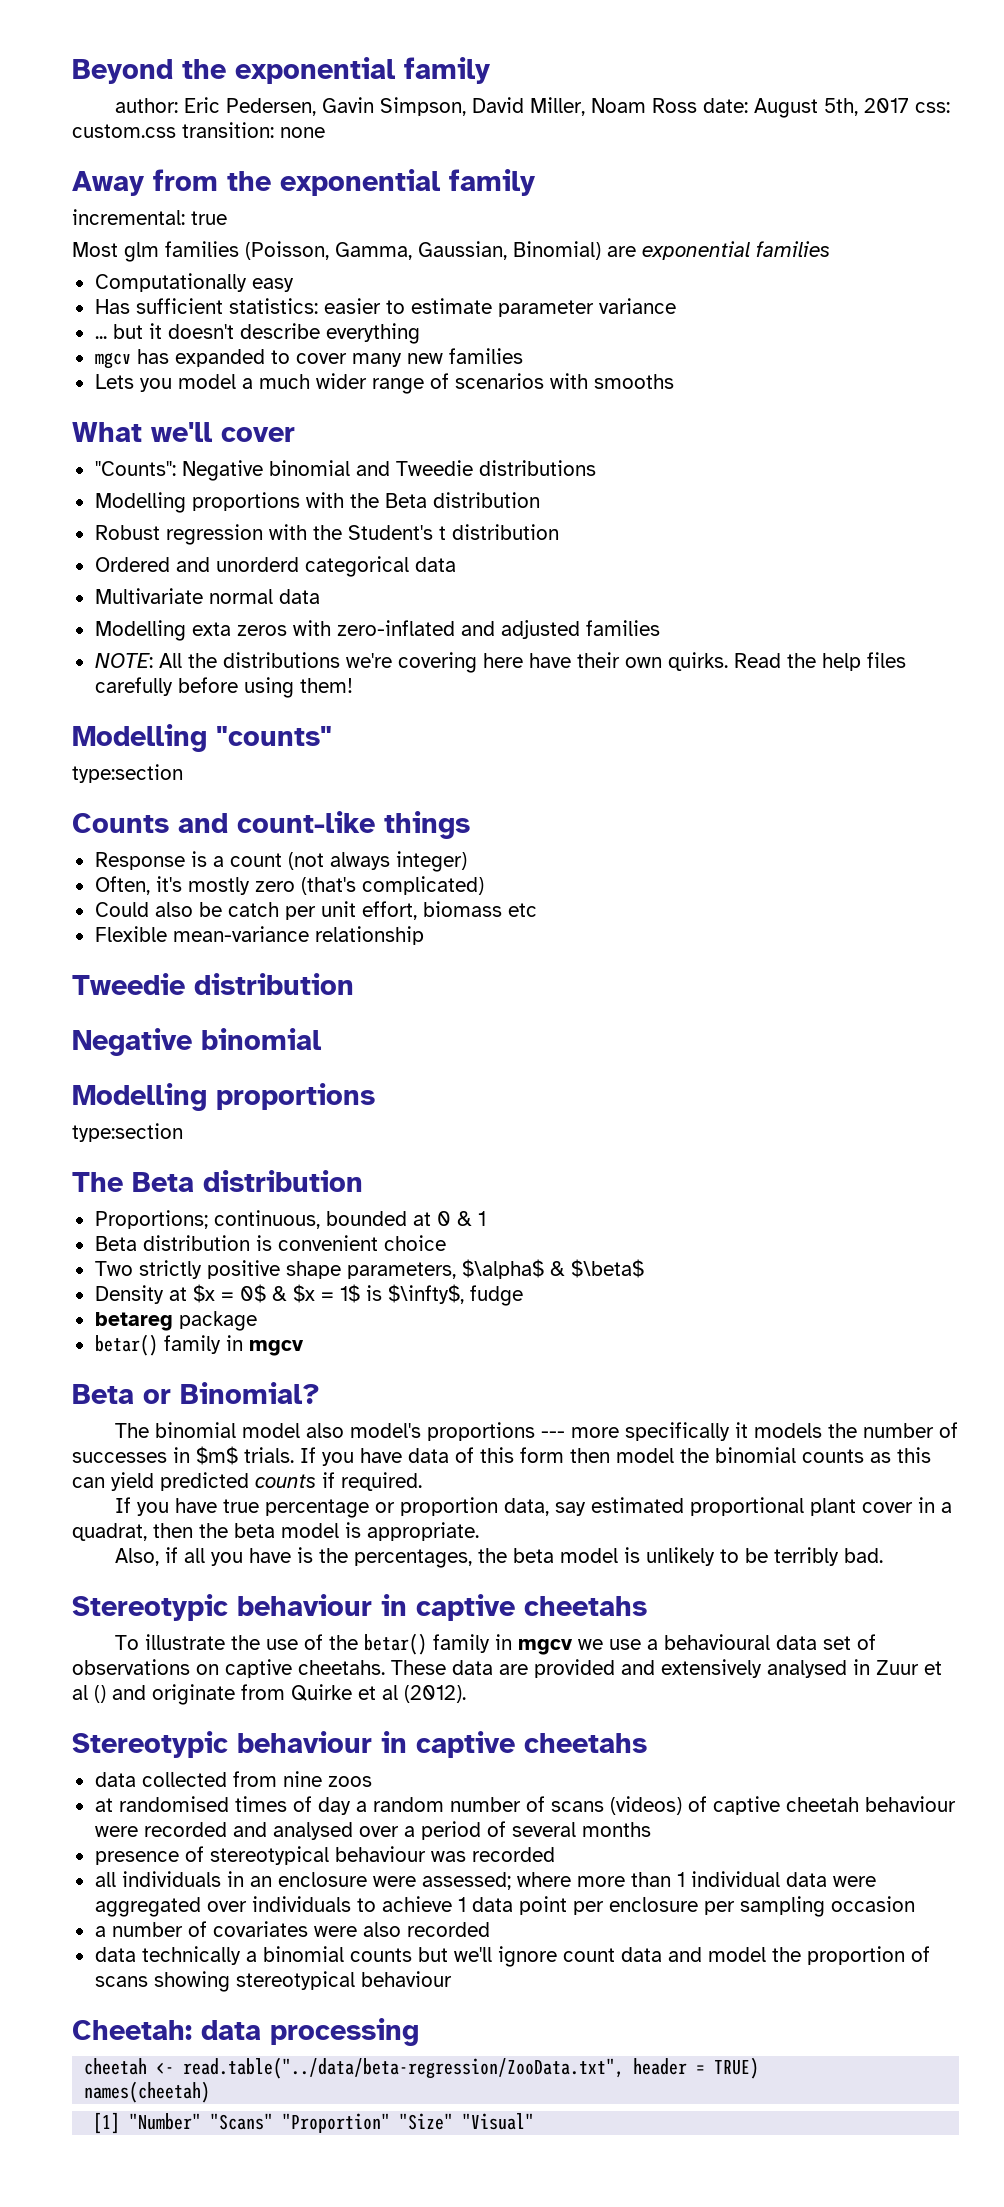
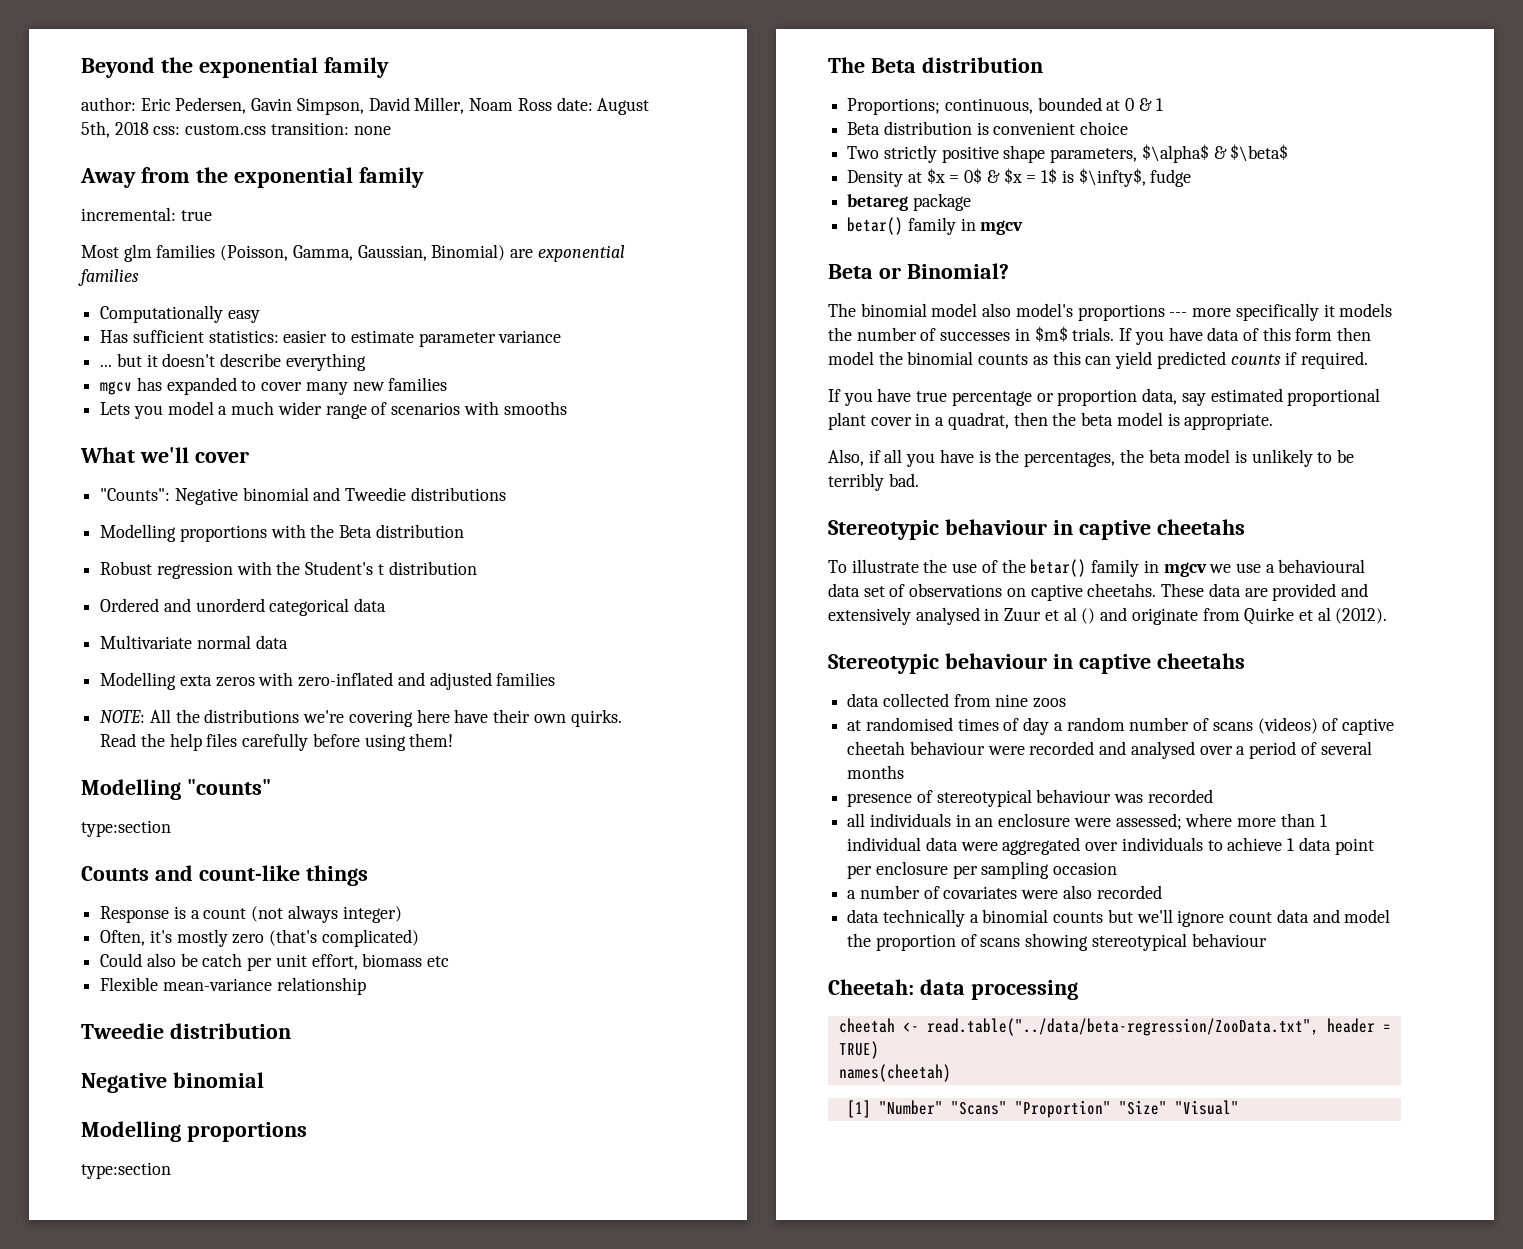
[864,98,910,113] 2017 -> [114,122,149,135] 2018

